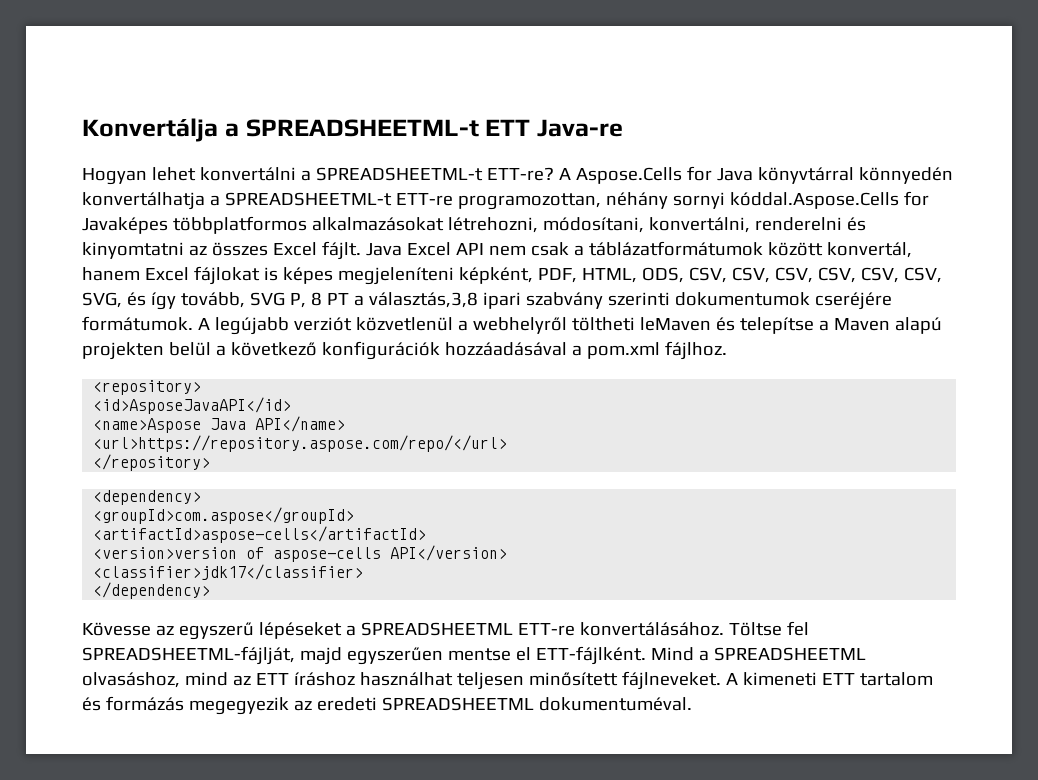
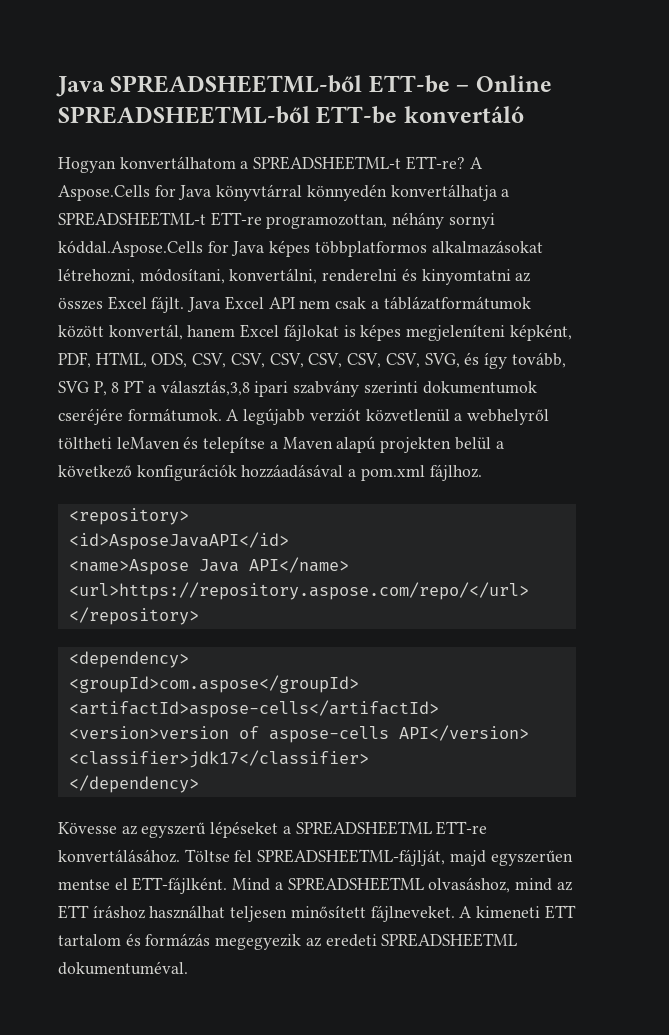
[82,118,623,142] Konvertálja a SPREADSHEETML-t ETT Java-re -> [56,75,552,97] [58,106,524,124] Java SPREADSHEETML-ből ETT-be – Online SPREADSHEETML-ből ETT-be konvertáló
[151,167,296,181] lehet konvertálni -> [119,156,236,169] konvertálhatom
[82,217,168,234] Javaképes -> [231,240,311,257] Java képes

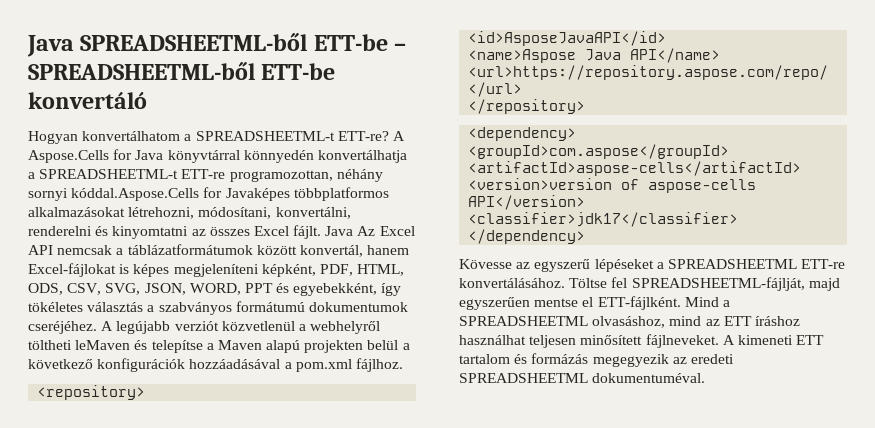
[475,75,552,92] Online -> (407, 47) none
[231,240,311,257] Java képes -> [225,188,290,201] Javaképes
(221, 304) none -> [357,226,376,236] Az
[299,297,367,309] nem csak -> [57,245,113,255] nemcsak
[240,324,339,341] Excel fájlokat -> [28,263,116,277] Excel-fájlokat
[230,352,566,369] [58,380,537,397] [58,408,222,425] CSV, CSV, CSV, CSV, CSV, SVG, és így tovább, SVG P, 8 PT a választás,3,8 ipari szabvány szerinti dokumentumok cseréjére formátumok. -> [105,283,402,296] [28,301,408,315] [28,321,97,334] SVG, JSON, WORD, PPT és egyebekként, így tökéletes választás a szabványos formátumú dokumentumok cseréjéhez.

